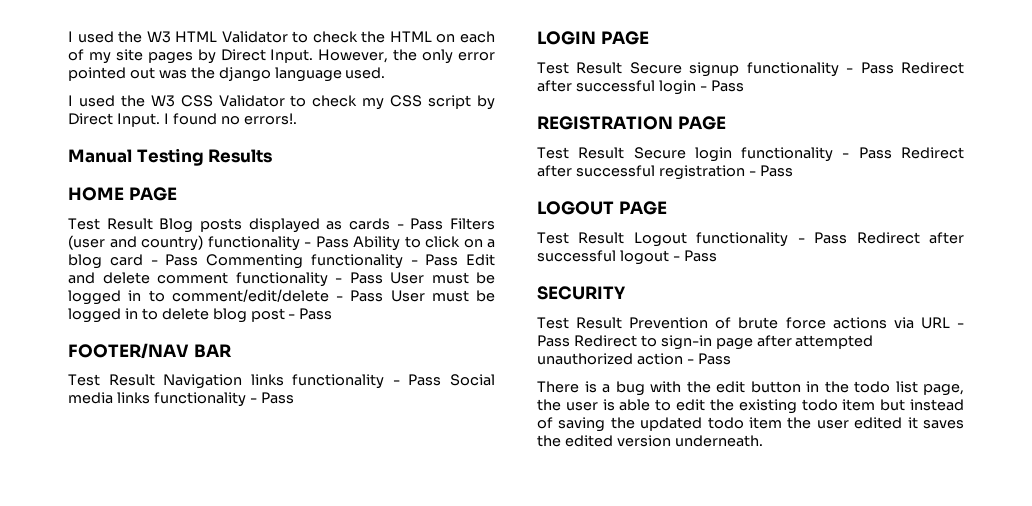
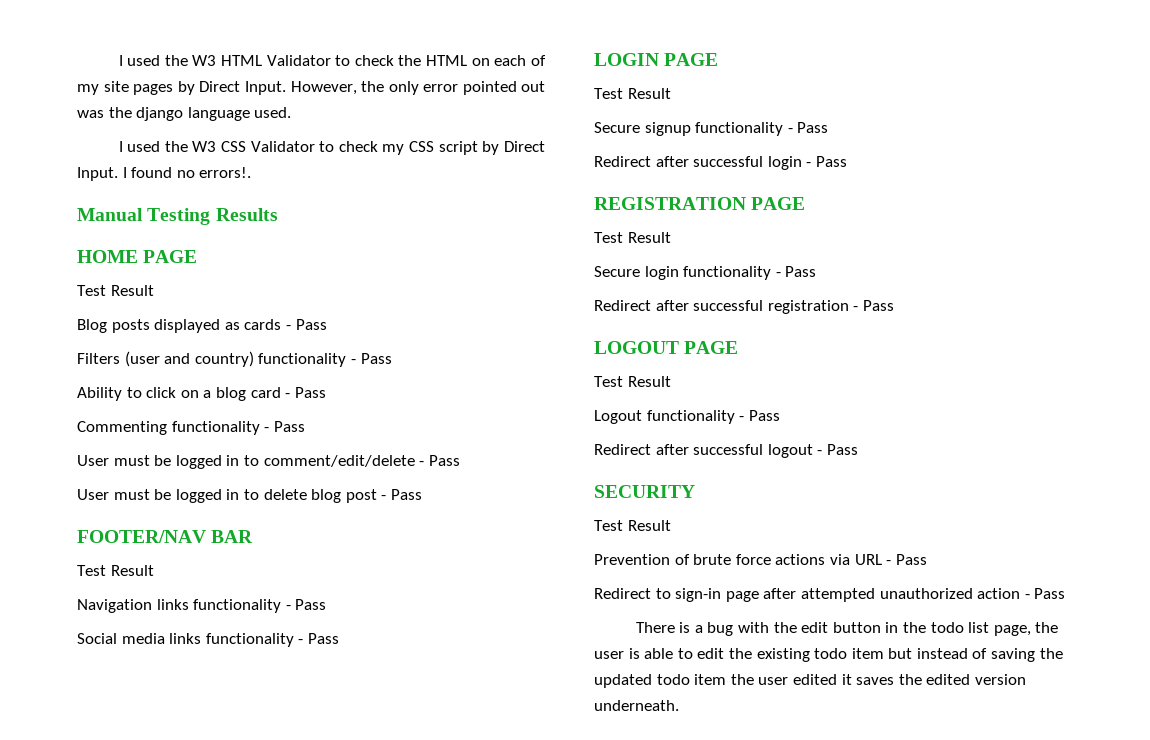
(153, 224) none -> (154, 290) //
(444, 224) none -> (327, 324) //
(349, 242) none -> (392, 358) //
(199, 260) none -> (326, 392) //
[466,254,495,266] [68,272,383,287] Edit and delete comment functionality - Pass -> (305, 426) //
(384, 296) none -> (460, 460) //
(155, 380) none -> (154, 570) //
(442, 380) none -> (327, 604) //
(623, 68) none -> (671, 93) //
(894, 68) none -> (829, 127) //
(625, 153) none -> (671, 237) //
(892, 153) none -> (817, 271) //
(625, 238) none -> (671, 381) //
(848, 238) none -> (780, 415) //
(623, 323) none -> (671, 525) //
(570, 341) none -> (927, 559) //

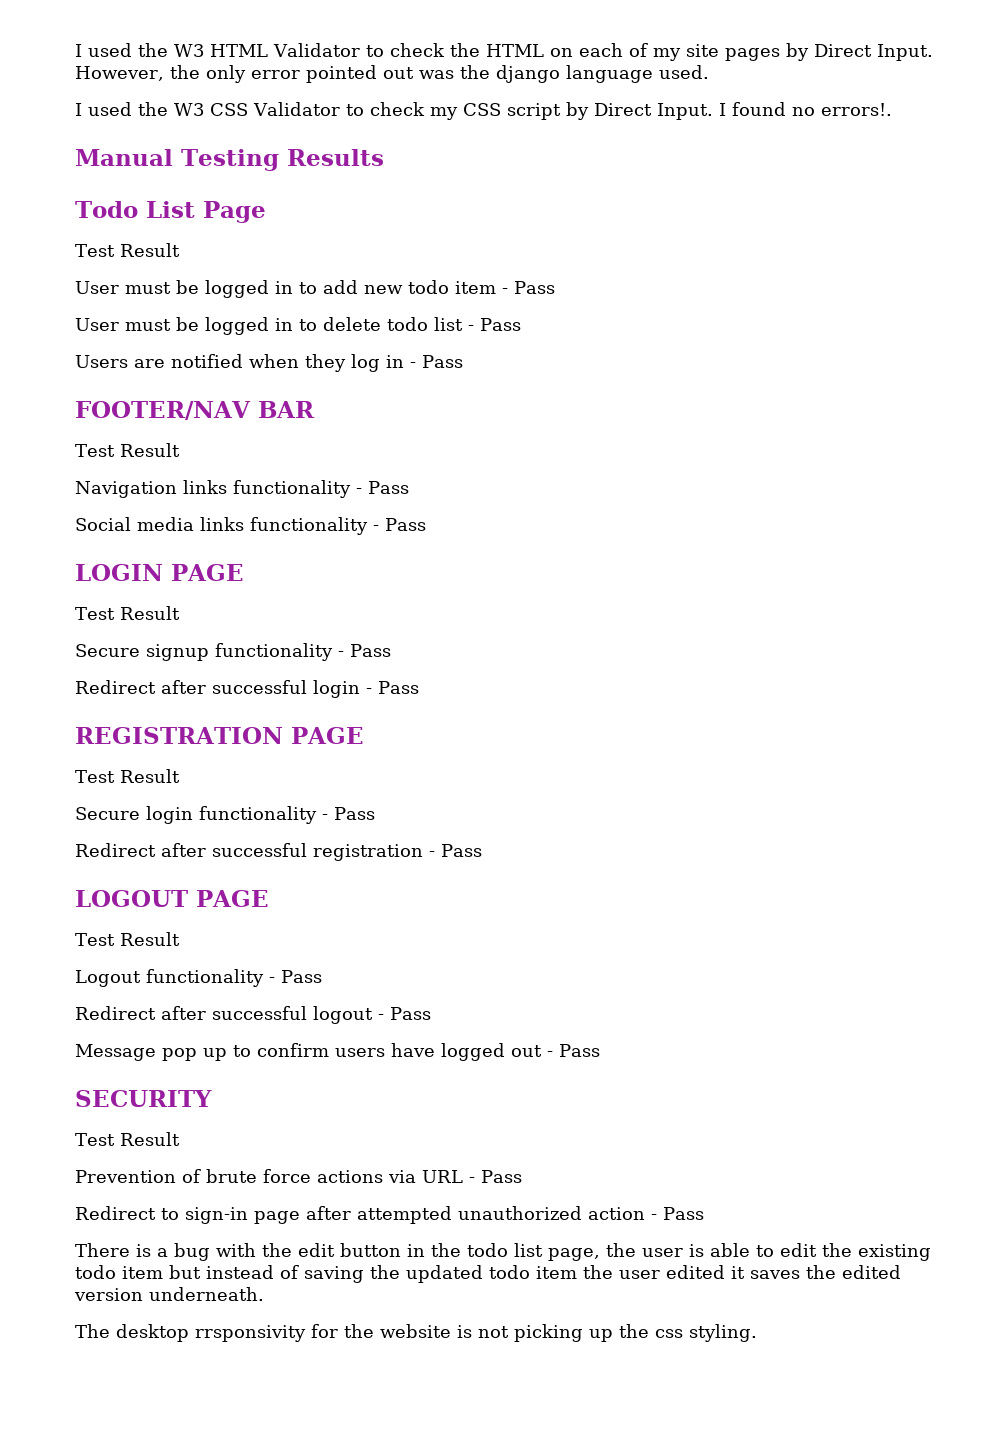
[77,250,198,263] [77,285,154,296] [77,319,327,333] [77,351,392,367] [77,387,326,401] [77,421,305,435] [77,455,415,469] HOME PAGE // Test Result // Blog posts displayed as cards - Pass // Filters (user and country) functionality - Pass // Ability to click on a blog card - Pass // Commenting functionality - Pass // User must be logged in to comment/edit/delete -> [75,201,266,223] [75,243,180,257] [75,280,496,298] Todo List Page // Test Result // User must be logged in to add new todo item
[311,489,377,503] blog post -> [387,317,521,331] [75,354,404,372] todo list - Pass // Users are notified when they log in
(858, 449) none -> [75,1043,600,1061] // Message pop up to confirm users have logged out - Pass
(679, 705) none -> [75,1324,757,1342] // The desktop rrsponsivity for the website is not picking up the css styling.

